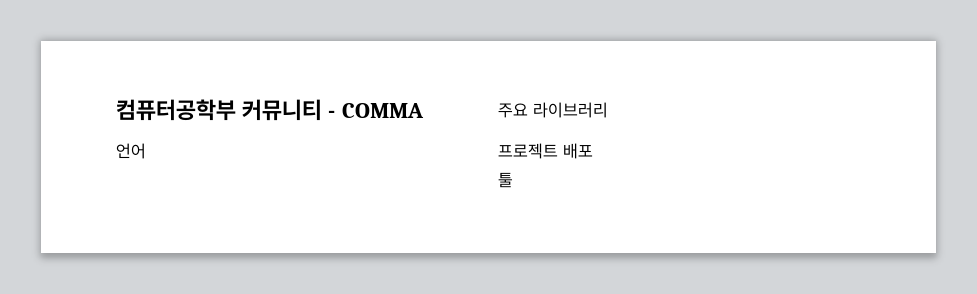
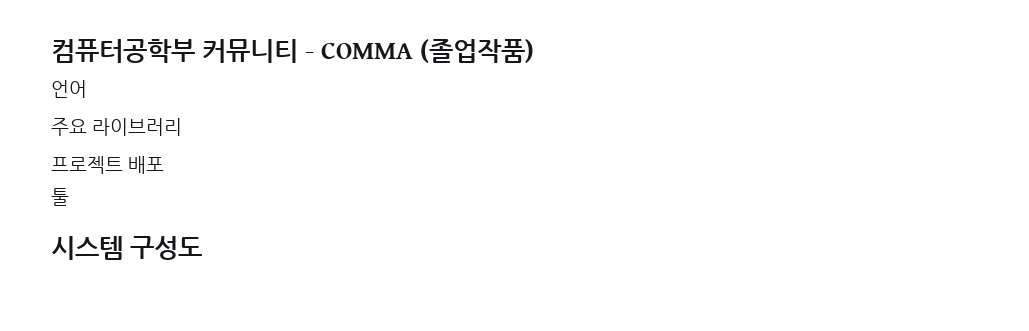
(424, 110) none -> [420,39,535,63] (졸업작품)
(513, 180) none -> [51,236,203,260] // 시스템 구성도

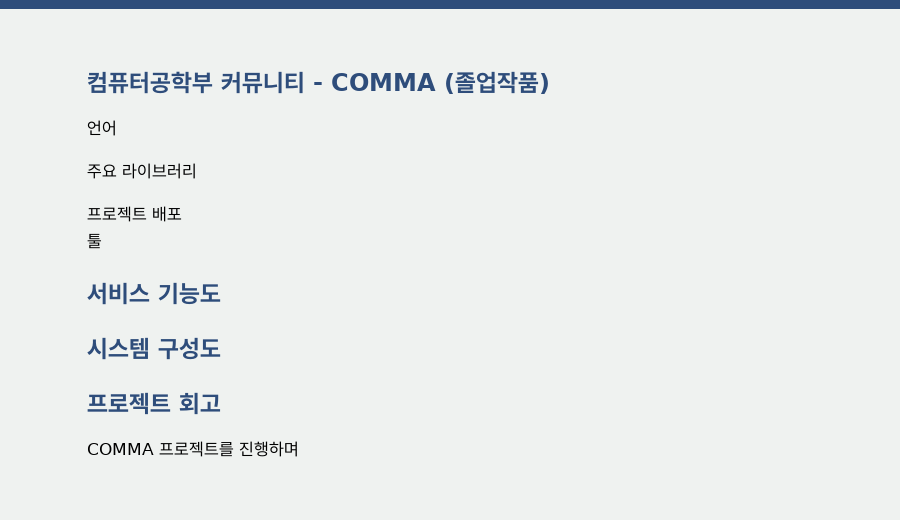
(69, 197) none -> [87,282,221,305] // 서비스 기능도
(203, 248) none -> [87,392,221,415] [87,441,299,457] // 프로젝트 회고 // COMMA 프로젝트를 진행하며

